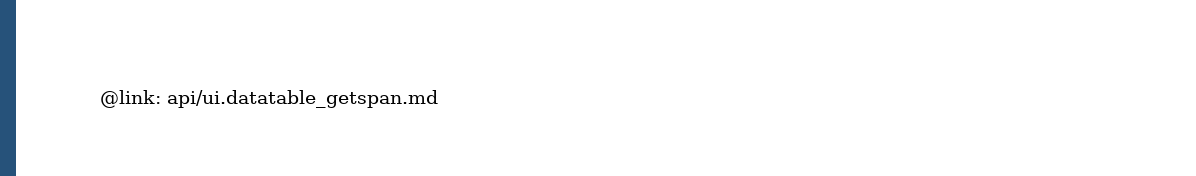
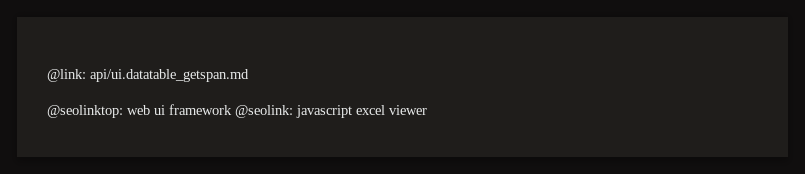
(438, 99) none -> [47,104,427,118] // @seolinktop: web ui framework @seolink: javascript excel viewer

